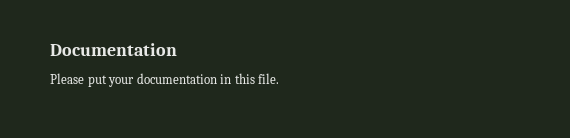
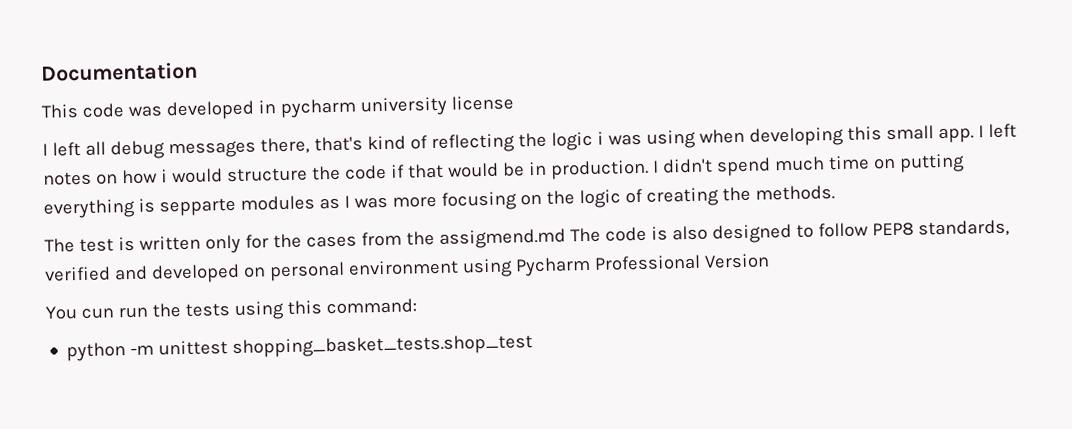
[50,73,280,87] Please put your documentation in this file. -> [41,95,514,121] [42,123,1017,160] [43,153,965,186] [43,185,835,219] [44,219,1010,254] [44,253,770,284] [45,298,417,320] [66,334,534,362] This code was developed in pycharm university license // I left all debug messages there, that's kind of reflecting the logic i was using when developing this small app. I left notes on how i would structure the code if that would be in production. I didn't spend much time on putting everything is sepparte modules as I was more focusing on the logic of creating the methods. // The test is written only for the cases from the assigmend.md The code is also designed to follow PEP8 standards, verified and developed on personal environment using Pycharm Professional Version // You cun run the tests using this command: // python -m unittest shopping_basket_tests.shop_test

